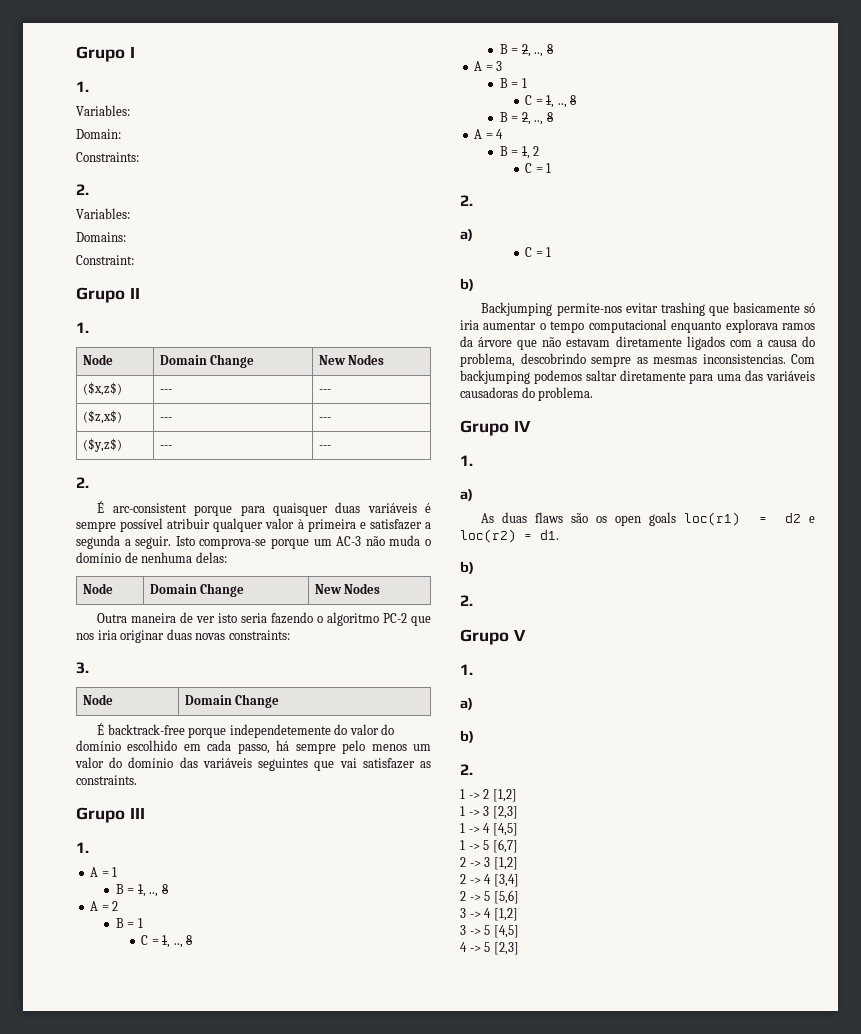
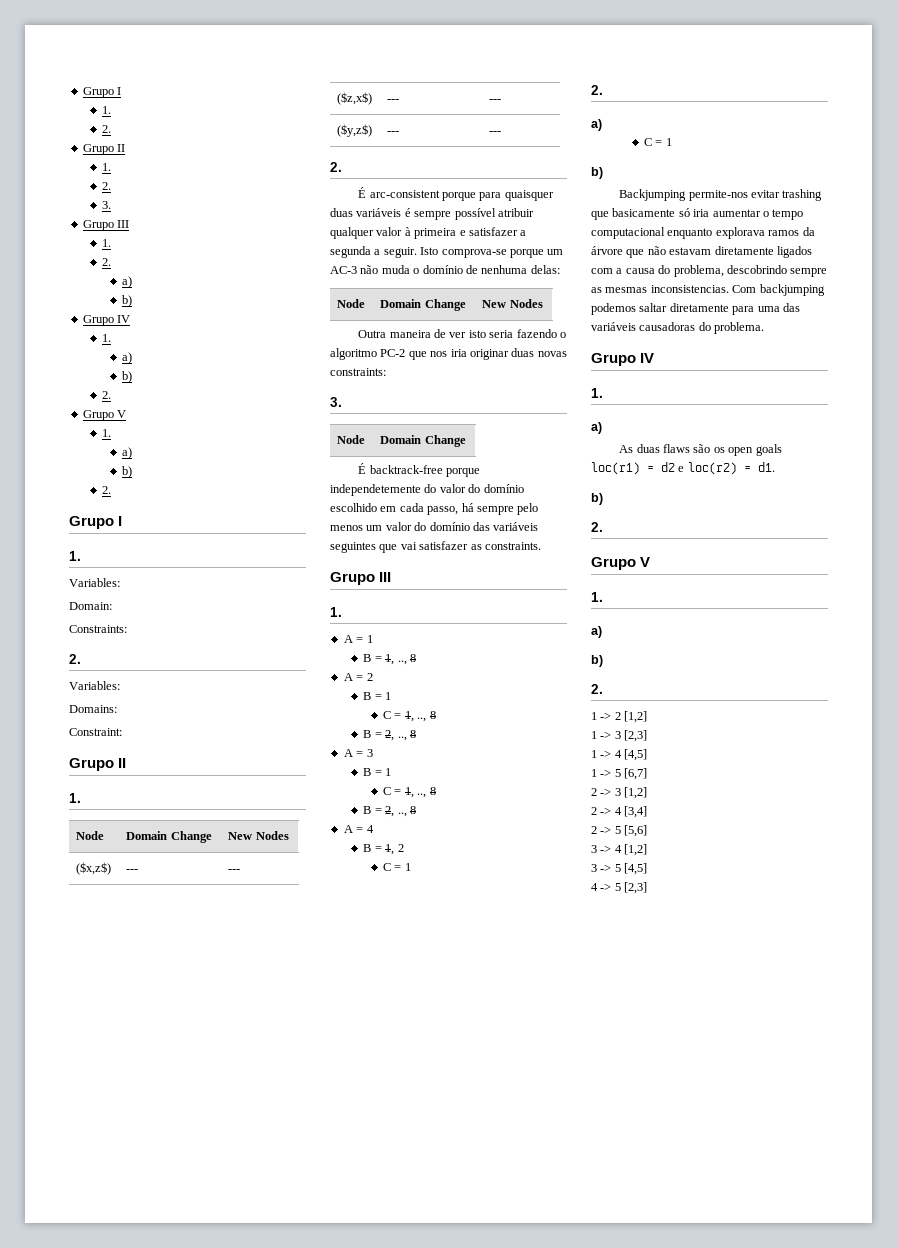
[76,46,135,62] [76,81,89,92] Grupo I // 1. -> [82,87,122,98] [102,106,112,114] [102,125,112,133] [82,144,126,155] [102,163,112,171] [102,182,112,190] [102,201,112,209] [82,220,130,231] [102,239,112,247] [102,258,112,266] [122,276,133,288] [122,295,133,307] [82,315,131,326] [102,334,112,342] [122,352,133,364] [122,371,133,383] [102,391,112,399] [82,410,127,421] [102,429,112,437] [122,447,133,459] [122,466,133,478] [102,486,112,494] [69,516,123,529] [69,551,81,561] Grupo I // 1. // 2. // Grupo II // 1. // 2. // 3. // Grupo III // 1. // 2. // a) // b) // Grupo IV // 1. // a) // b) // 2. // Grupo V // 1. // a) // b) // 2. // Grupo I // 1.

